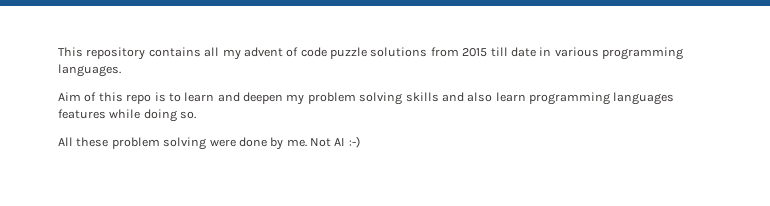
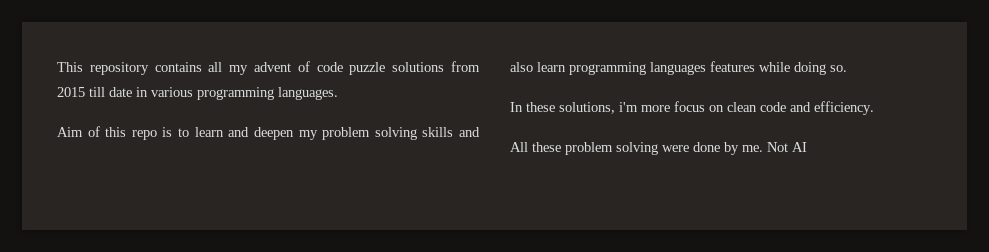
(197, 115) none -> [510,101,874,115] // In these solutions, i'm more focus on clean code and efficiency.
[348,136,360,148] :-) -> (807, 147) none

